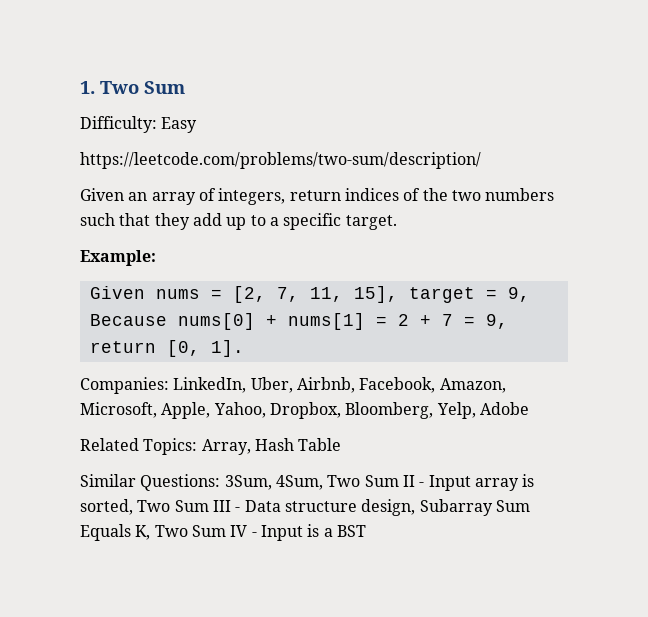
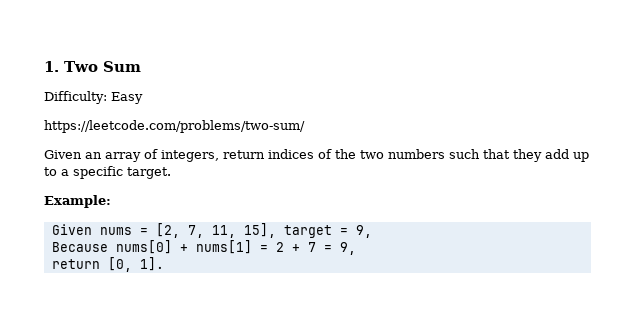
[80,152,481,169] https://leetcode.com/problems/two-sum/description/ -> [44,120,305,133] https://leetcode.com/problems/two-sum/
[80,377,506,394] [80,402,529,419] [80,438,342,455] [80,474,535,491] [80,499,530,516] [80,524,366,541] // Companies: LinkedIn, Uber, Airbnb, Facebook, Amazon, Microsoft, Apple, Yahoo, Dropbox, Bloomberg, Yelp, Adobe // Related Topics: Array, Hash Table // Similar Questions: 3Sum, 4Sum, Two Sum II - Input array is sorted, Two Sum III - Data structure design, Subarray Sum Equals K, Two Sum IV - Input is a BST -> (164, 264) none

